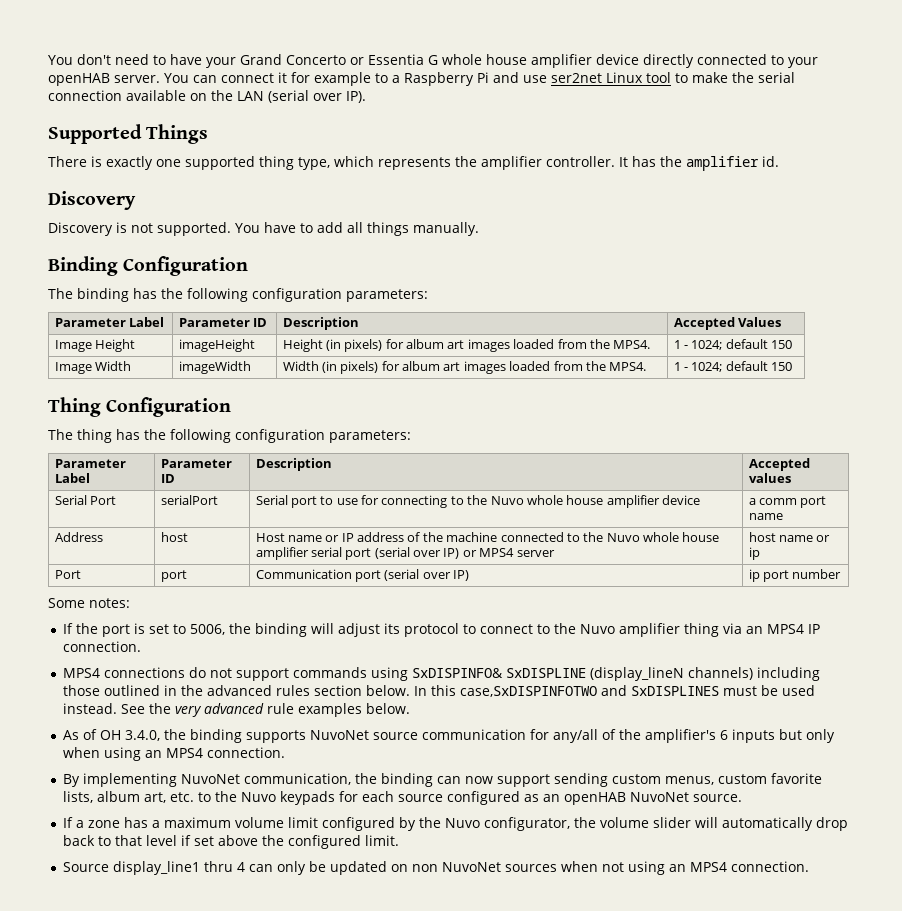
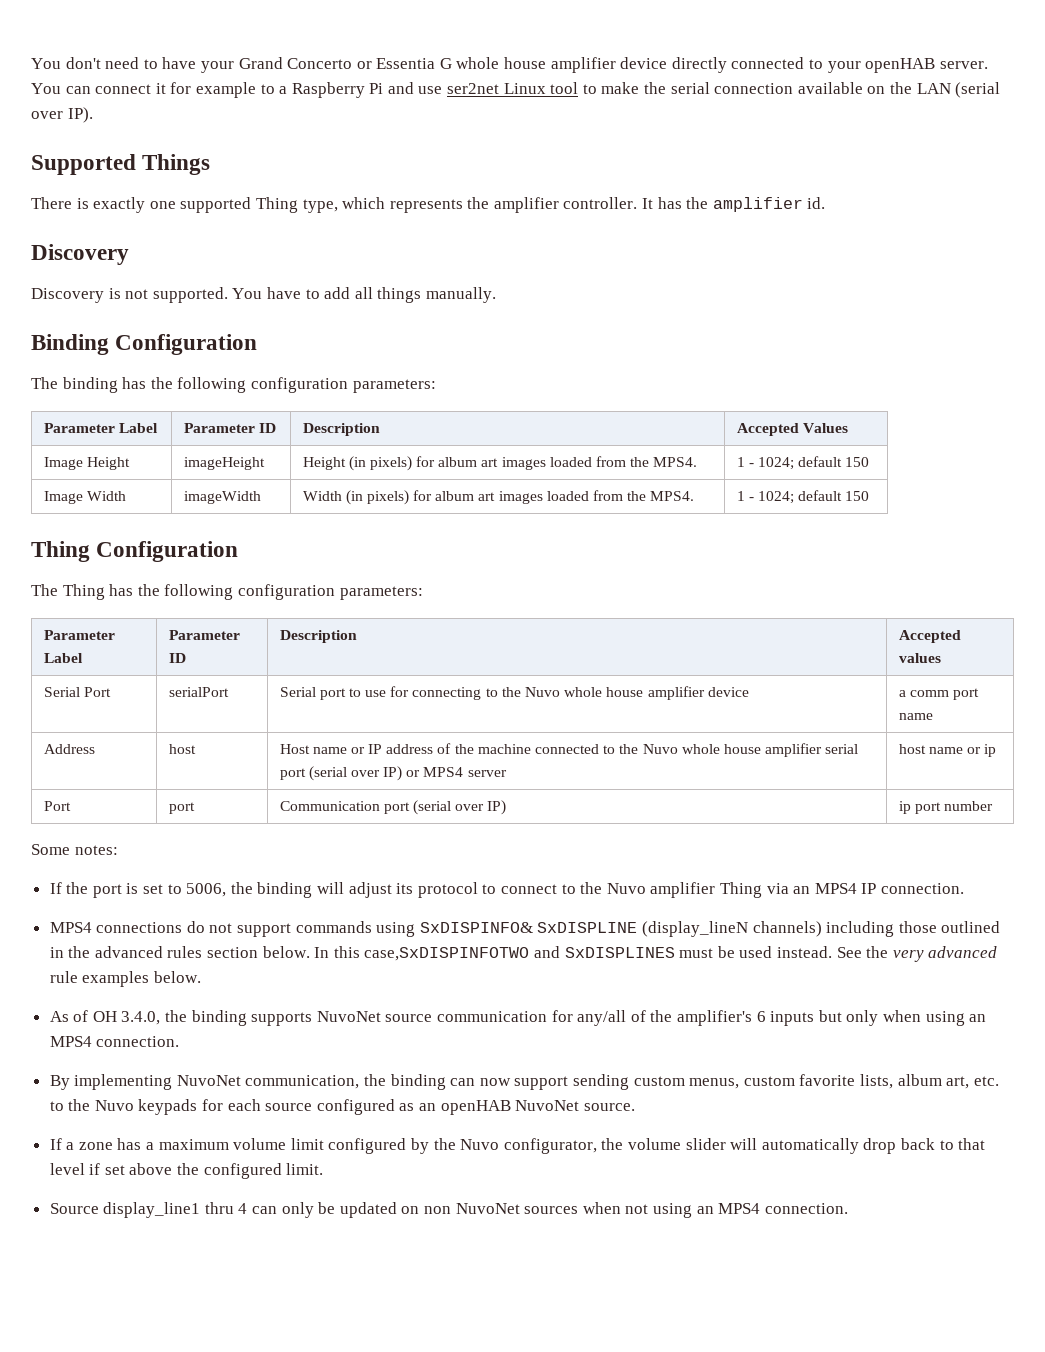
[259,156,294,170] thing -> [255,197,298,213] Thing
[77,429,112,443] thing -> [62,584,105,600] Thing
[684,623,720,637] thing -> [719,882,762,898] Thing

